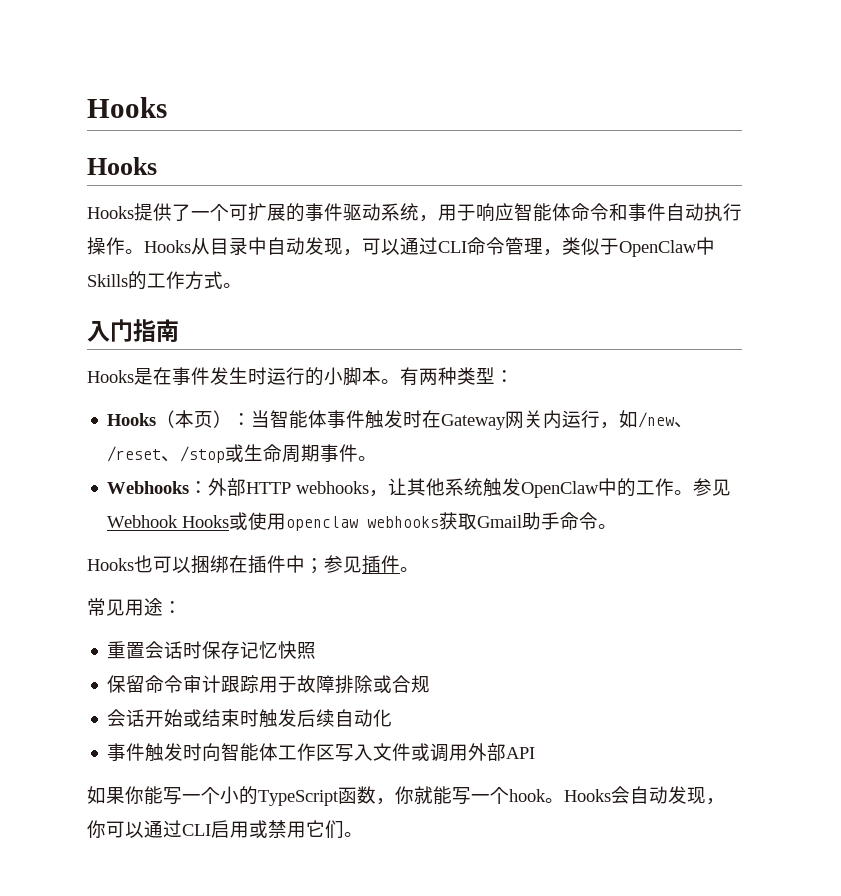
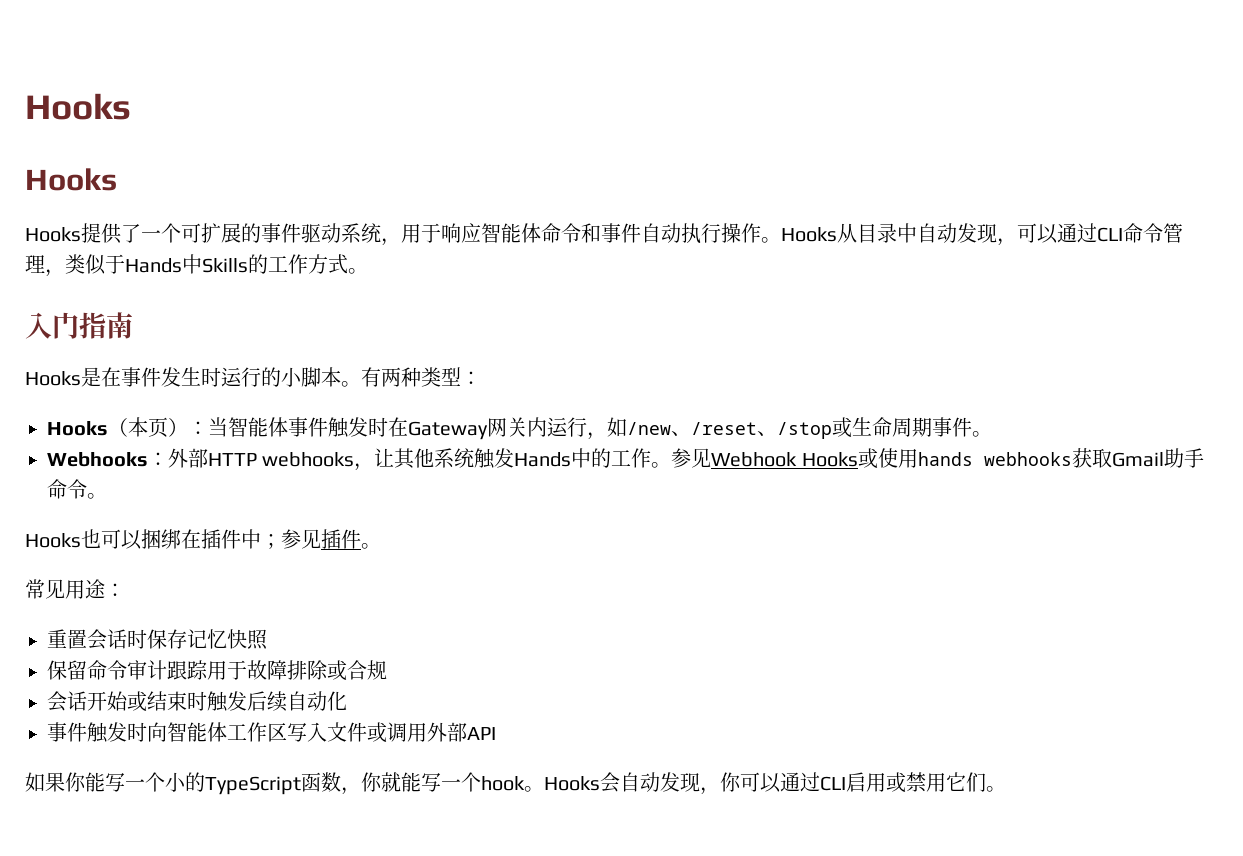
[619,240,697,257] OpenClaw -> [125,258,182,273] Hands
[521,481,600,498] OpenClaw -> [514,452,572,467] Hands
[286,516,359,531] openclaw -> [917,452,973,466] hands

